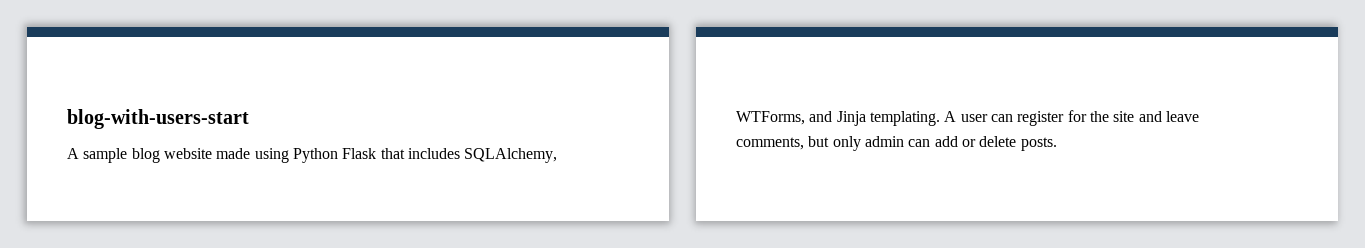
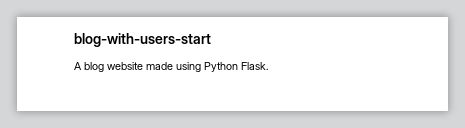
[83,148,128,163] sample -> (82, 66) none
[342,148,558,163] [736,110,1199,126] [736,136,1057,151] Flask that includes SQLAlchemy, WTForms, and Jinja templating. A user can register for the site and leave comments, but only admin can add or delete posts. -> [241,62,268,70] Flask.

